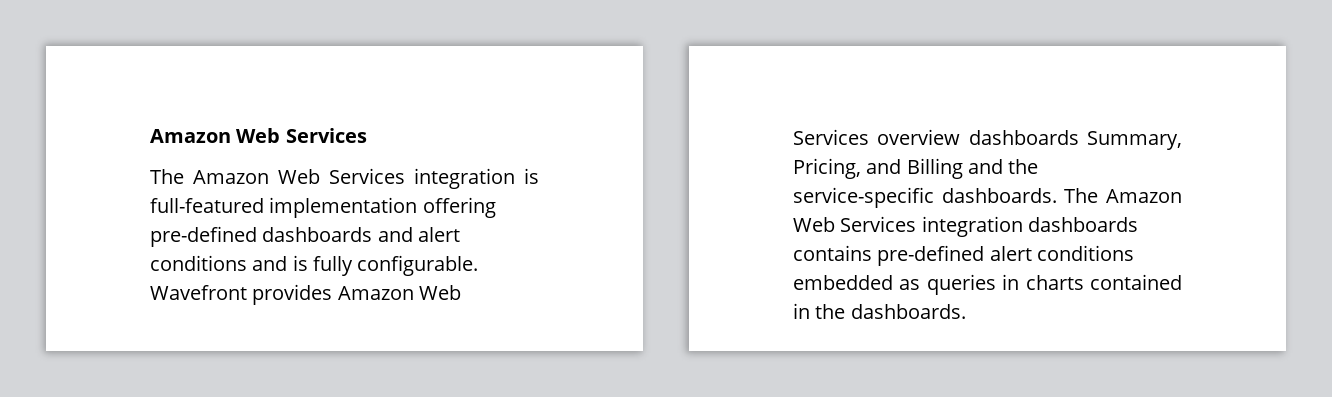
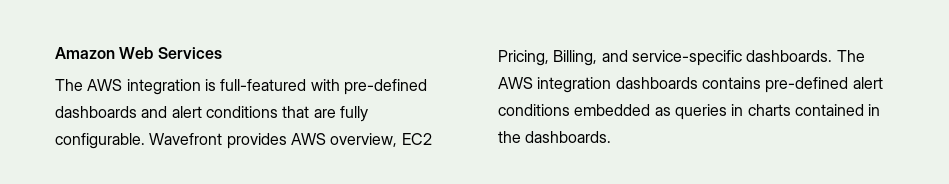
[193,168,405,184] Amazon Web Services -> [87,79,123,91] AWS
[269,197,496,218] implementation offering -> [310,79,340,91] with
[252,255,308,271] and is -> [282,106,336,118] that are
[337,285,461,300] [793,129,1183,150] [793,158,1039,179] [793,187,1182,208] [793,216,917,232] Amazon Web Services overview dashboards Summary, Pricing, and Billing and the service-specific dashboards. The Amazon Web Services -> [290,133,432,147] [498,50,865,66] [498,77,533,89] AWS overview, EC2 Pricing, Billing, and service-specific dashboards. The AWS

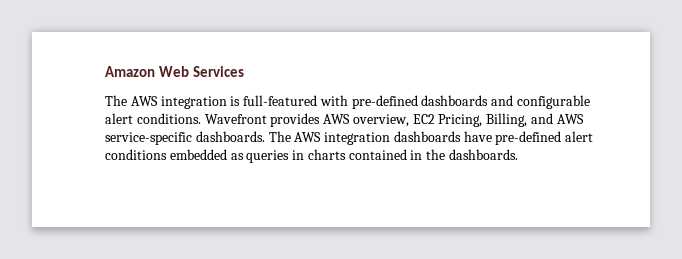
[171,106,368,122] [55,133,145,149] alert conditions that are fully configurable. -> [517,95,591,109] [105,113,201,124] configurable alert conditions.
(628, 56) none -> [556,114,584,124] AWS
[701,77,761,89] contains -> [463,131,492,142] have

